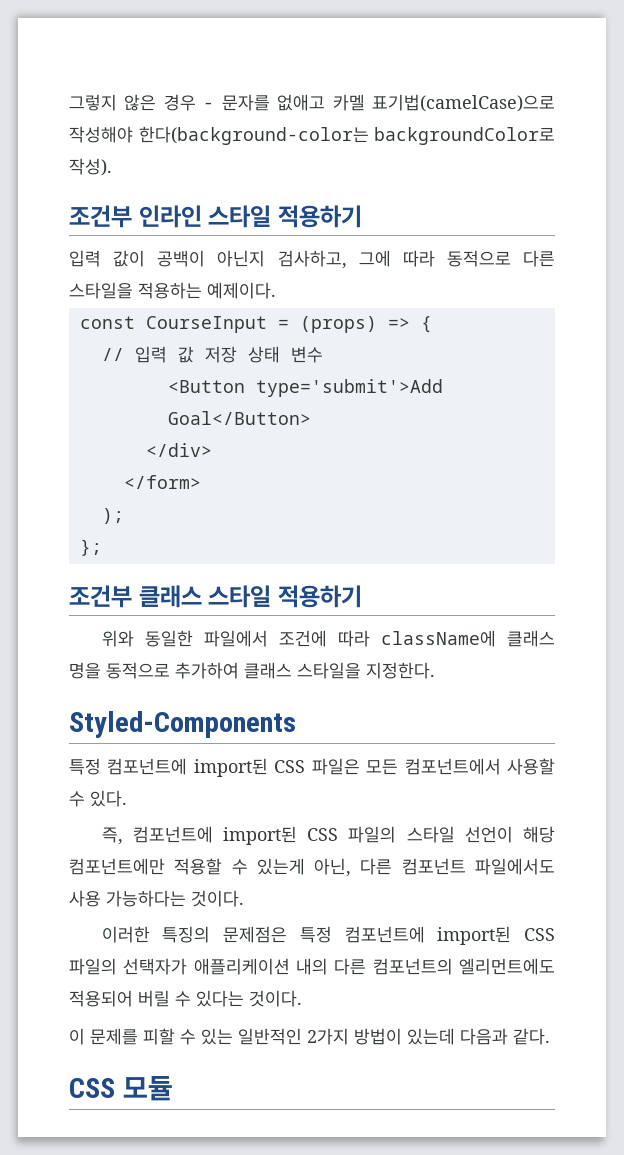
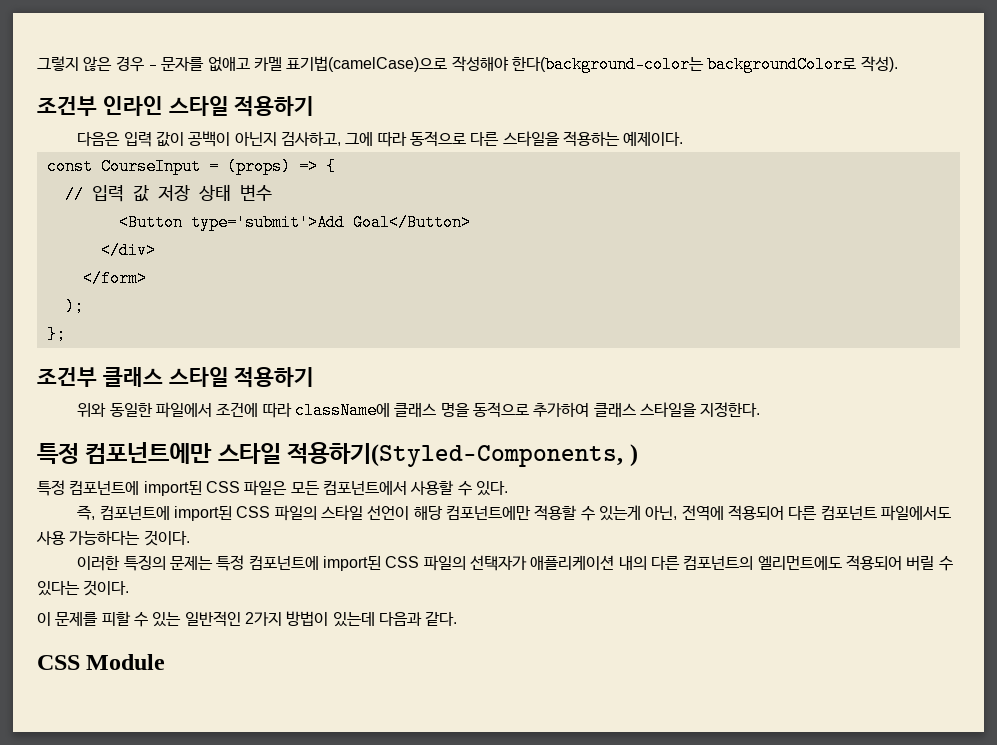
(362, 216) none -> [77,132,121,146] 다음은
[69,711,296,738] Styled-Components -> [37,442,638,467] 특정 컴포넌트에만 스타일 적용하기(Styled-Components, )
(352, 867) none -> [681,505,784,521] 전역에 적용되어
[223,926,288,943] 문제점은 -> [170,556,214,570] 문제는
[122,1076,173,1101] 모듈 -> [86,654,166,670] Module

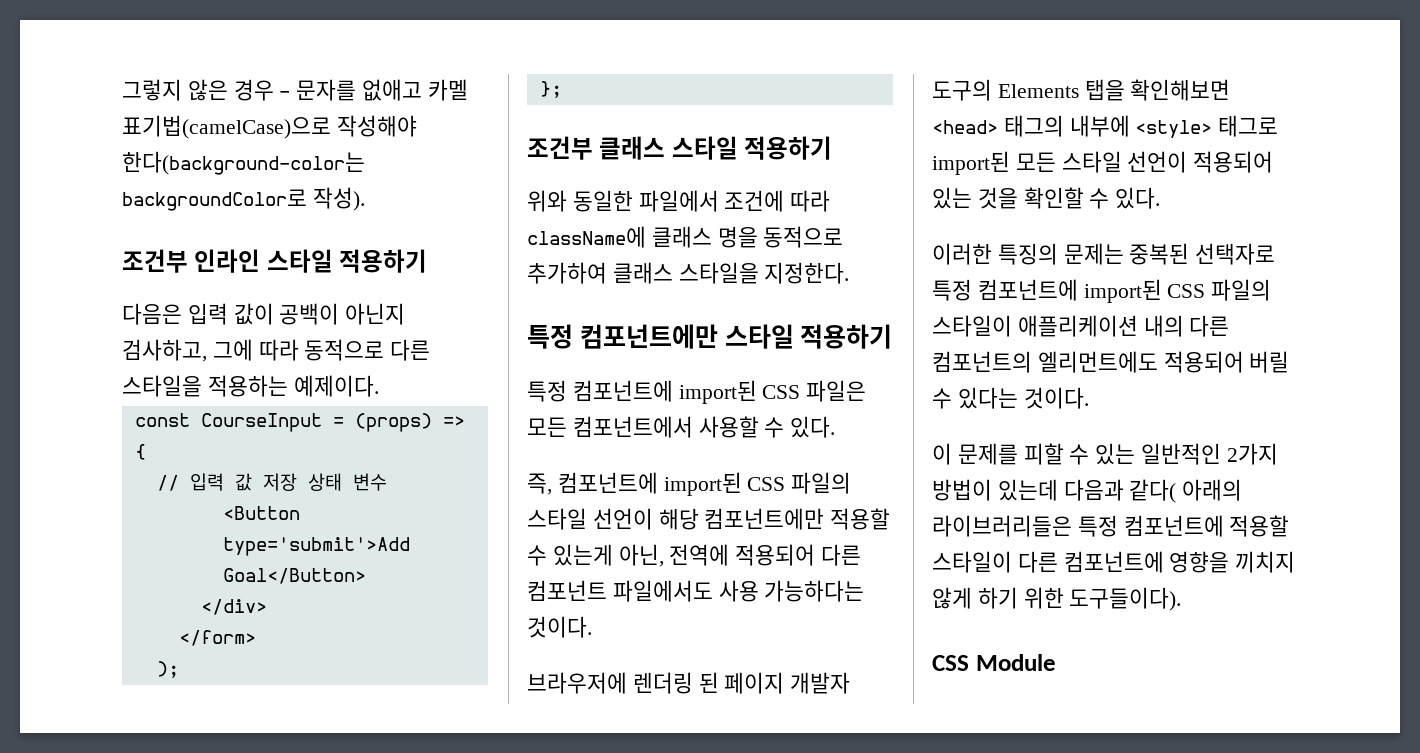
[287,442,638,467] 적용하기(Styled-Components, ) -> [800,324,893,349] 적용하기
(190, 538) none -> [527,672,851,694] [932,79,1231,101] [932,115,1279,138] [932,151,1274,175] [932,187,1161,209] // 브라우저에 렌더링 된 페이지 개발자 도구의 Elements 탭을 확인해보면 <head> 태그의 내부에 <style> 태그로 import된 모든 스타일 선언이 적용되어 있는 것을 확인할 수 있다.
(214, 563) none -> [1129,243,1276,265] 중복된 선택자로
[470,555,528,571] 선택자가 -> [932,315,1012,337] 스타일이
[425,611,458,626] 같다. -> [1129,479,1243,503] [932,515,1290,537] [932,551,1296,573] [932,587,1182,611] 같다( 아래의 라이브러리들은 특정 컴포넌트에 적용할 스타일이 다른 컴포넌트에 영향을 끼치지 않게 하기 위한 도구들이다).

